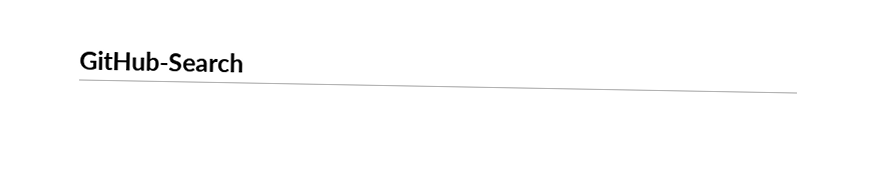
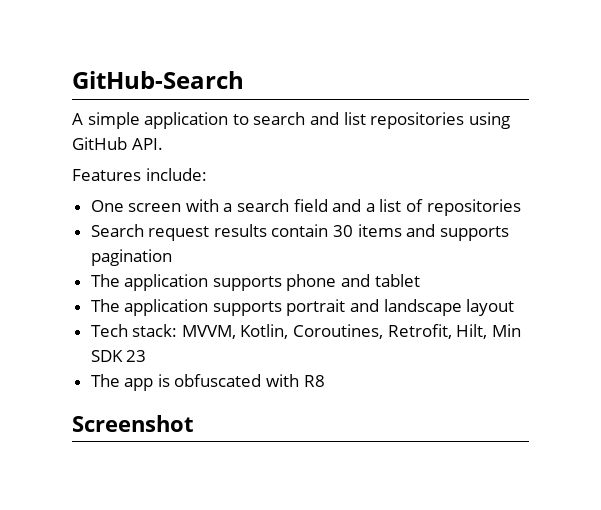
(244, 61) none -> [72,112,510,129] [72,137,163,150] [72,168,207,181] [90,199,521,216] [90,224,509,241] [90,249,172,266] [90,274,420,291] [90,299,515,316] [90,324,521,339] [90,350,147,362] [90,374,325,391] [72,415,194,432] // A simple application to search and list repositories using GitHub API. // Features include: // One screen with a search field and a list of repositories // Search request results contain 30 items and supports pagination // The application supports phone and tablet // The application supports portrait and landscape layout // Tech stack: MVVM, Kotlin, Coroutines, Retrofit, Hilt, Min SDK 23 // The app is obfuscated with R8 // Screenshot

